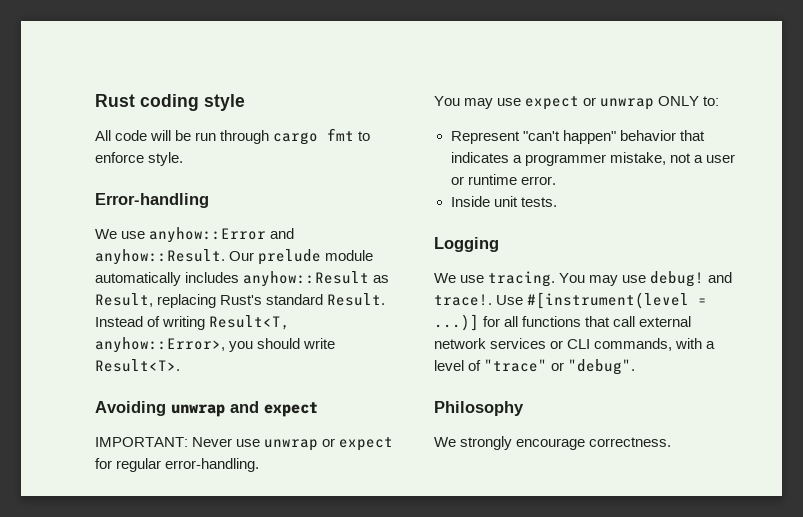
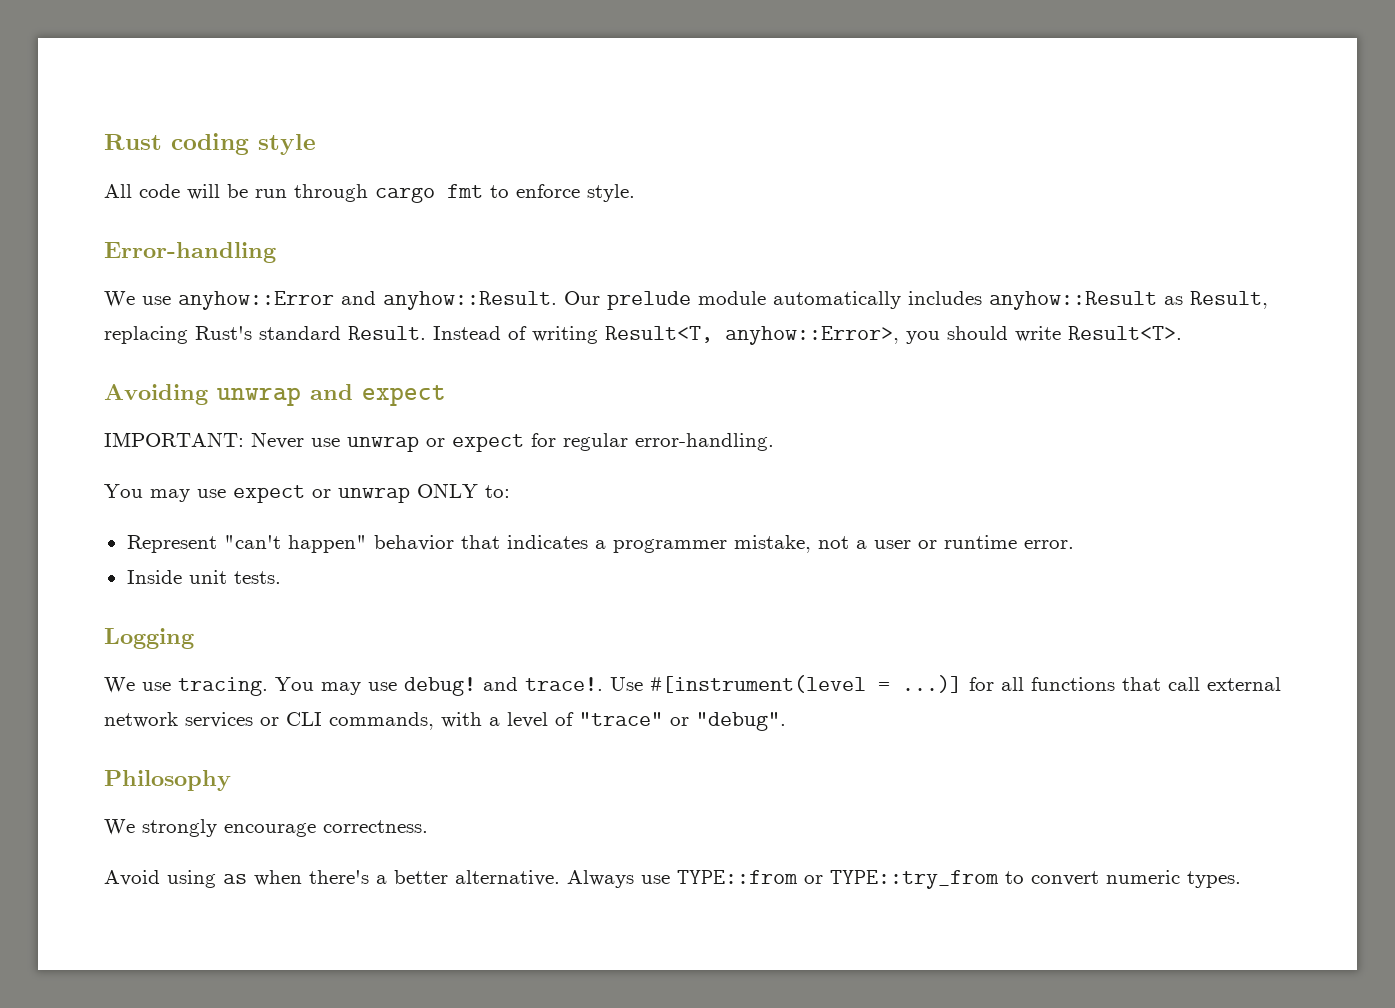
(672, 442) none -> [104,870,1241,889] // Avoid using as when there's a better alternative. Always use TYPE::from or TYPE::try_from to convert numeric types.

